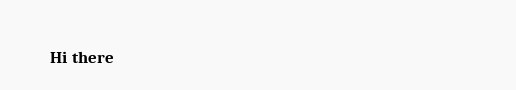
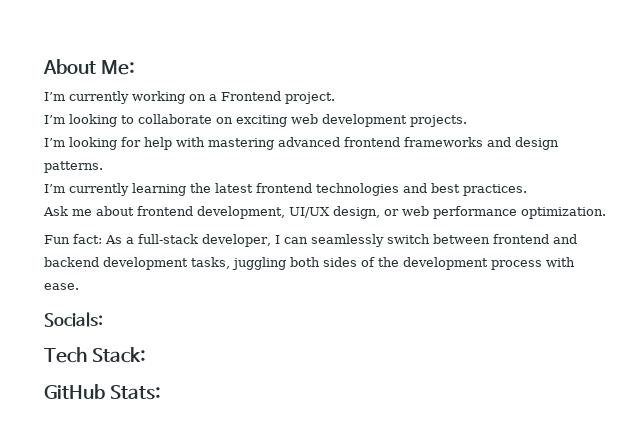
[50,51,114,63] Hi there -> [43,59,135,75] [44,91,335,104] [44,114,467,127] [44,137,559,150] [44,161,103,173] [44,183,527,196] [43,206,606,219] [44,234,577,247] [44,257,575,270] [44,283,79,290] [44,312,103,327] [44,347,146,363] [44,384,161,400] About Me: // I’m currently working on a Frontend project. // I’m looking to collaborate on exciting web development projects. // I’m looking for help with mastering advanced frontend frameworks and design patterns. // I’m currently learning the latest frontend technologies and best practices. // Ask me about frontend development, UI/UX design, or web performance optimization. // Fun fact: As a full-stack developer, I can seamlessly switch between frontend and backend development tasks, juggling both sides of the development process with ease. // Socials: // Tech Stack: // GitHub Stats:

